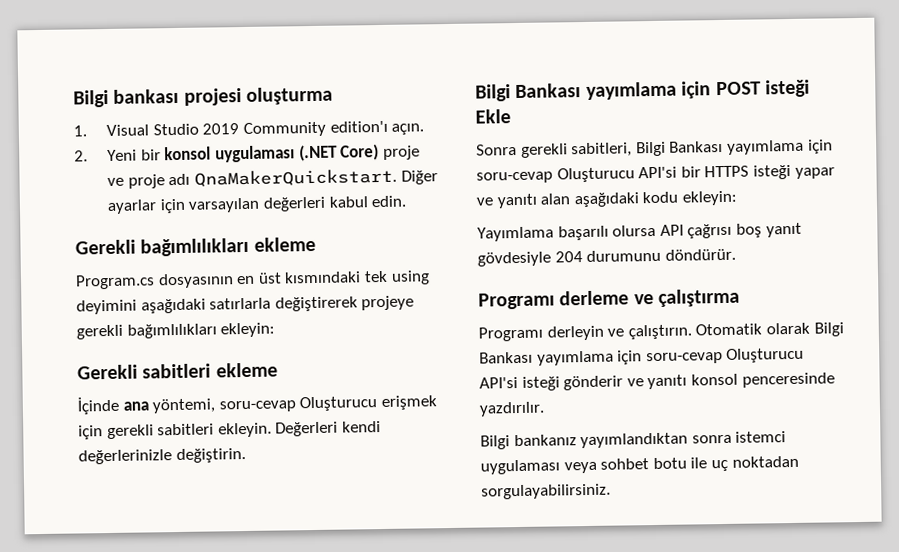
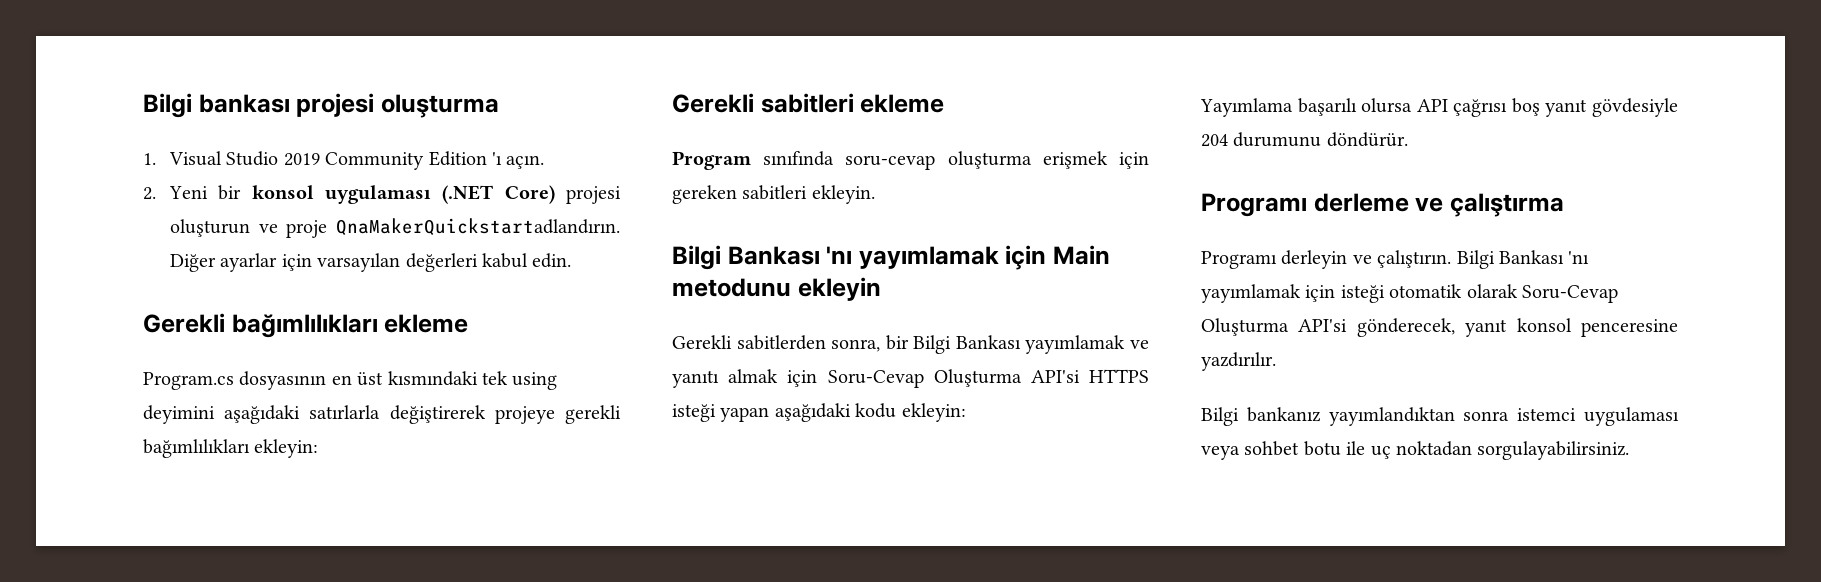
[329,120,388,133] edition'ı -> [428,151,502,166] Edition 'ı
[382,145,420,160] [107,168,397,189] proje ve proje adı QnaMakerQuickstart. -> [566,186,621,204] [169,218,620,238] projesi oluşturun ve proje QnaMakerQuickstartadlandırın.
[77,396,378,415] İçinde ana yöntemi, soru-cevap Oluşturucu -> [672,151,1032,170] Program sınıfında soru-cevap oluşturma
[106,424,154,440] gerekli -> [672,185,737,204] gereken
[275,421,381,437] [78,448,246,465] [475,79,810,102] [475,109,511,124] [476,139,833,158] [476,164,835,184] [476,193,571,209] Değerleri kendi değerlerinizle değiştirin. // Bilgi Bankası yayımlama için POST isteği Ekle // Sonra gerekli sabitleri, Bilgi Bankası yayımlama için soru-cevap Oluşturucu API'si bir HTTPS isteği yapar ve yanıtı alan -> [672,245,1111,270] [672,277,881,301] [672,335,1149,354] [672,369,1149,388] [672,404,770,422] // Bilgi Bankası 'nı yayımlamak için Main metodunu ekleyin // Gerekli sabitlerden sonra, bir Bilgi Bankası yayımlamak ve yanıtı almak için Soru-Cevap Oluşturma API'si HTTPS isteği yapan
[695,322,844,337] [479,347,805,366] [479,372,835,391] Otomatik olarak Bilgi Bankası yayımlama için soru-cevap Oluşturucu API'si isteği gönderir ve yanıtı konsol penceresinde -> [1456,250,1590,269] [1201,284,1618,303] [1201,318,1678,337] Bilgi Bankası 'nı yayımlamak için isteği otomatik olarak Soru-Cevap Oluşturma API'si gönderecek, yanıt konsol penceresine

